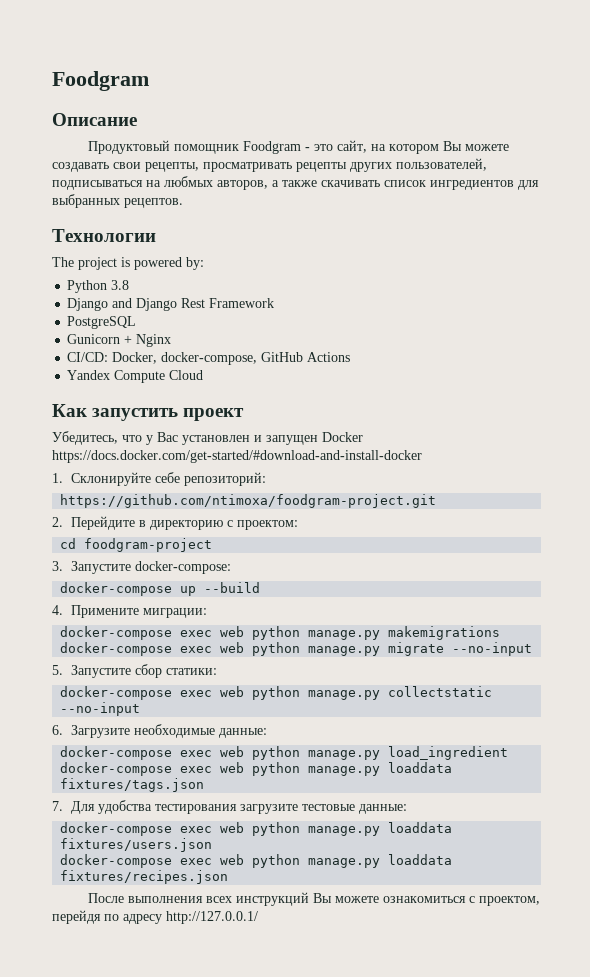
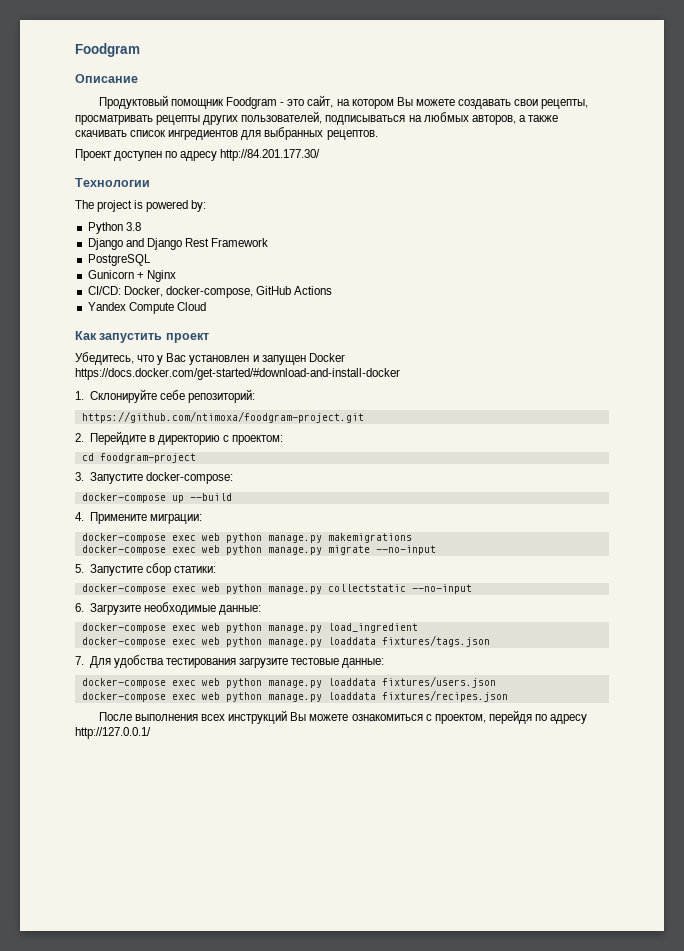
(183, 203) none -> [75,149,321,161] // Проект доступен по адресу http://84.201.177.30/

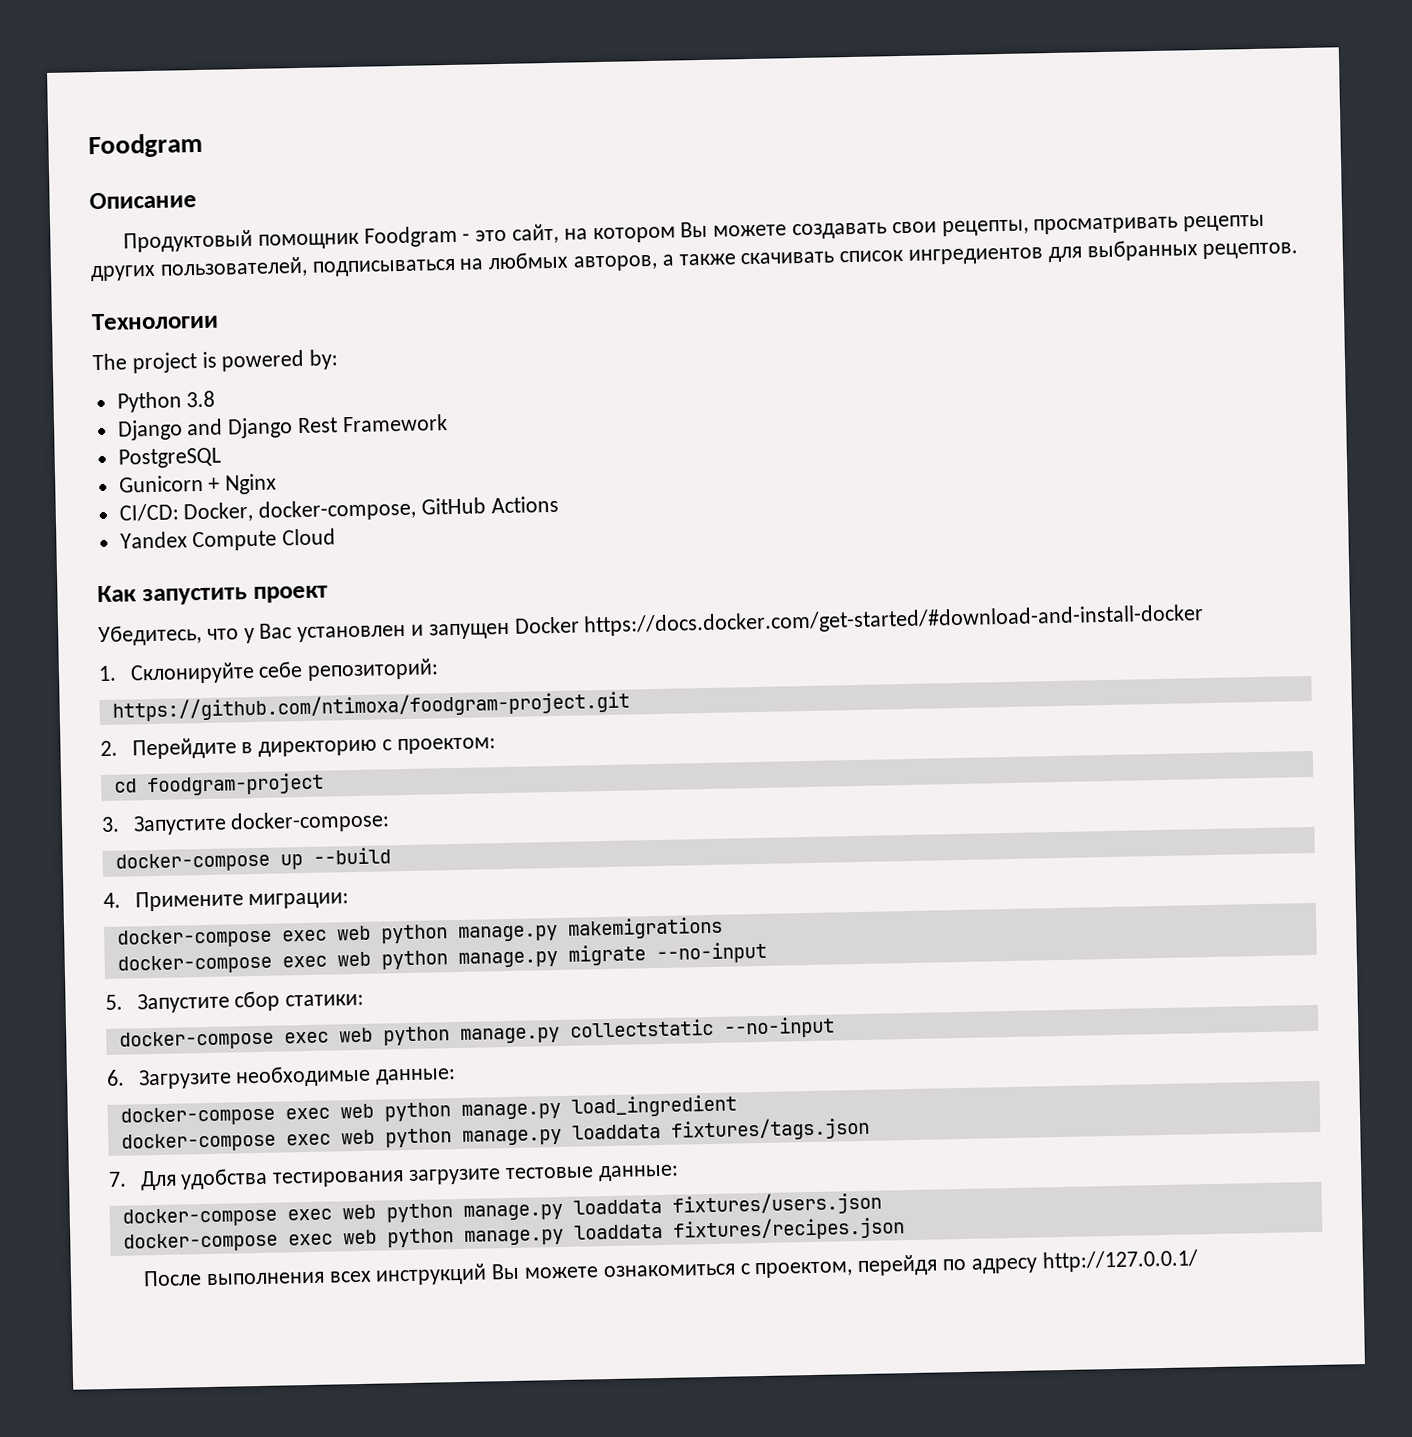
[75,149,321,161] // Проект доступен по адресу http://84.201.177.30/ -> (1299, 251) none

